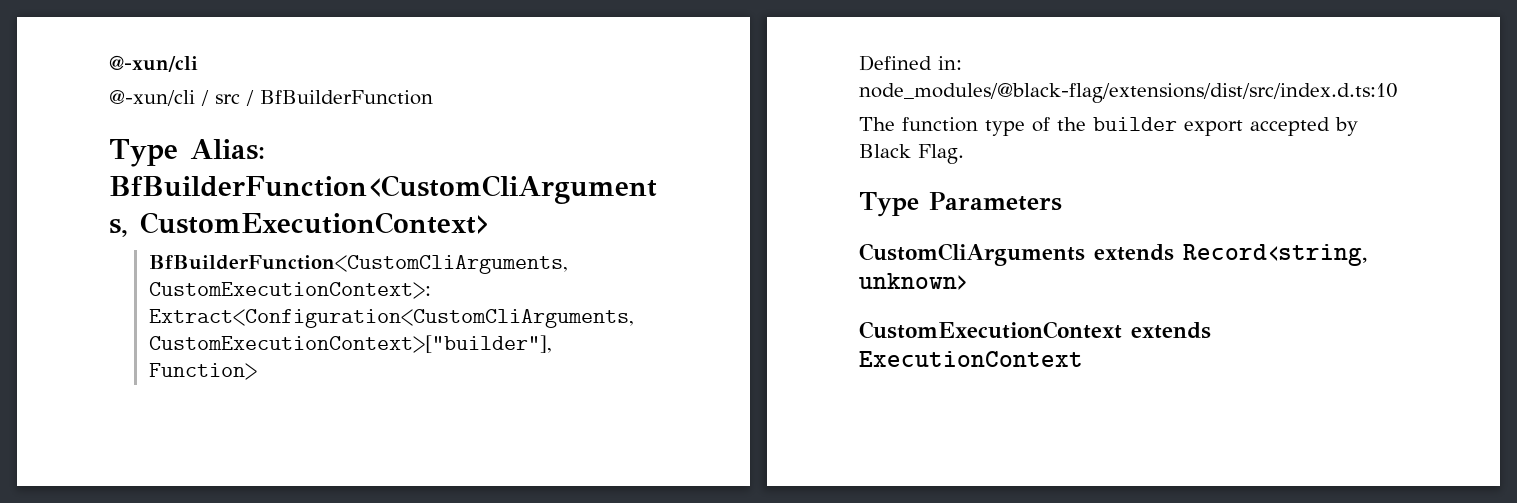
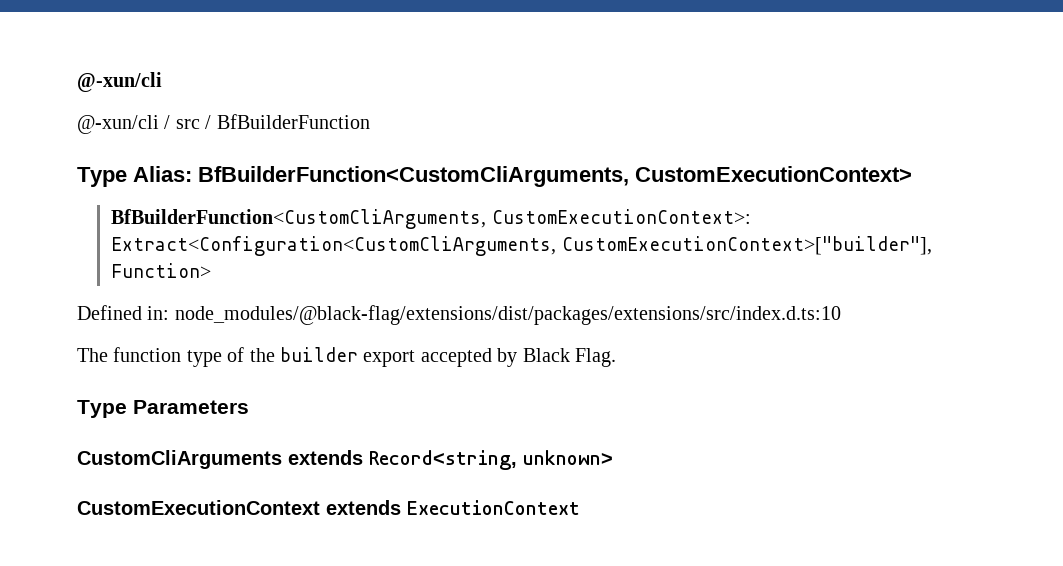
[859,83,1398,103] node_modules/@black-flag/extensions/dist/src/index.d.ts:10 -> [174,305,841,325] node_modules/@black-flag/extensions/dist/packages/extensions/src/index.d.ts:10

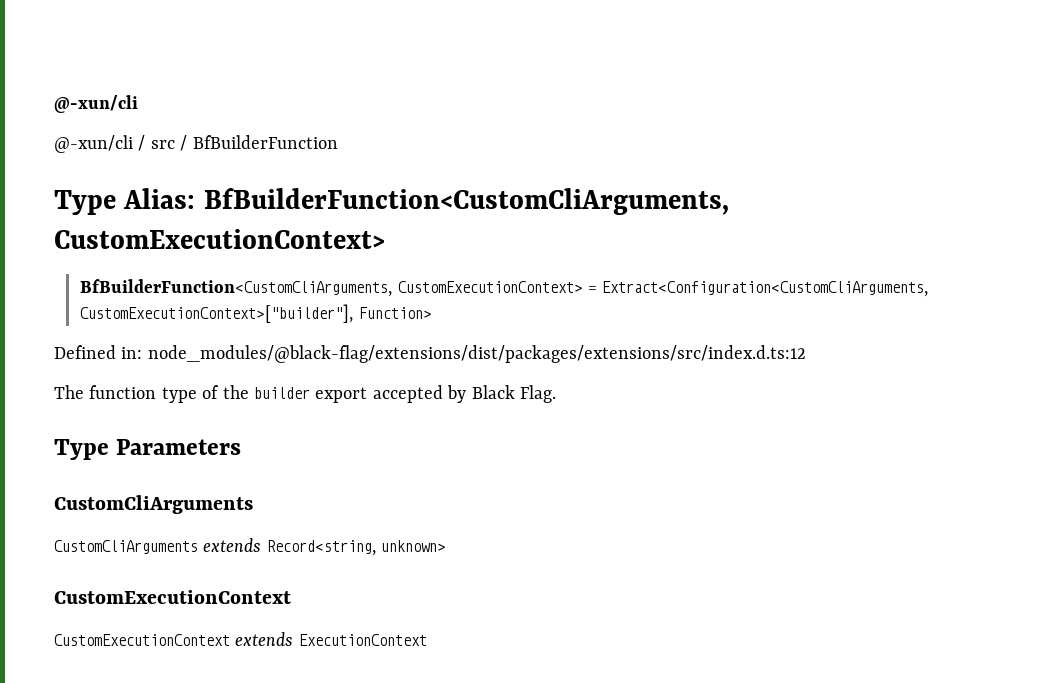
[491,209,751,224] CustomExecutionContext>: -> [397,281,597,293] CustomExecutionContext> =
[174,305,841,325] node_modules/@black-flag/extensions/dist/packages/extensions/src/index.d.ts:10 -> [147,345,806,363] node_modules/@black-flag/extensions/dist/packages/extensions/src/index.d.ts:12
(282, 459) none -> [54,540,198,554] // CustomCliArguments
(320, 507) none -> [54,634,230,646] // CustomExecutionContext

